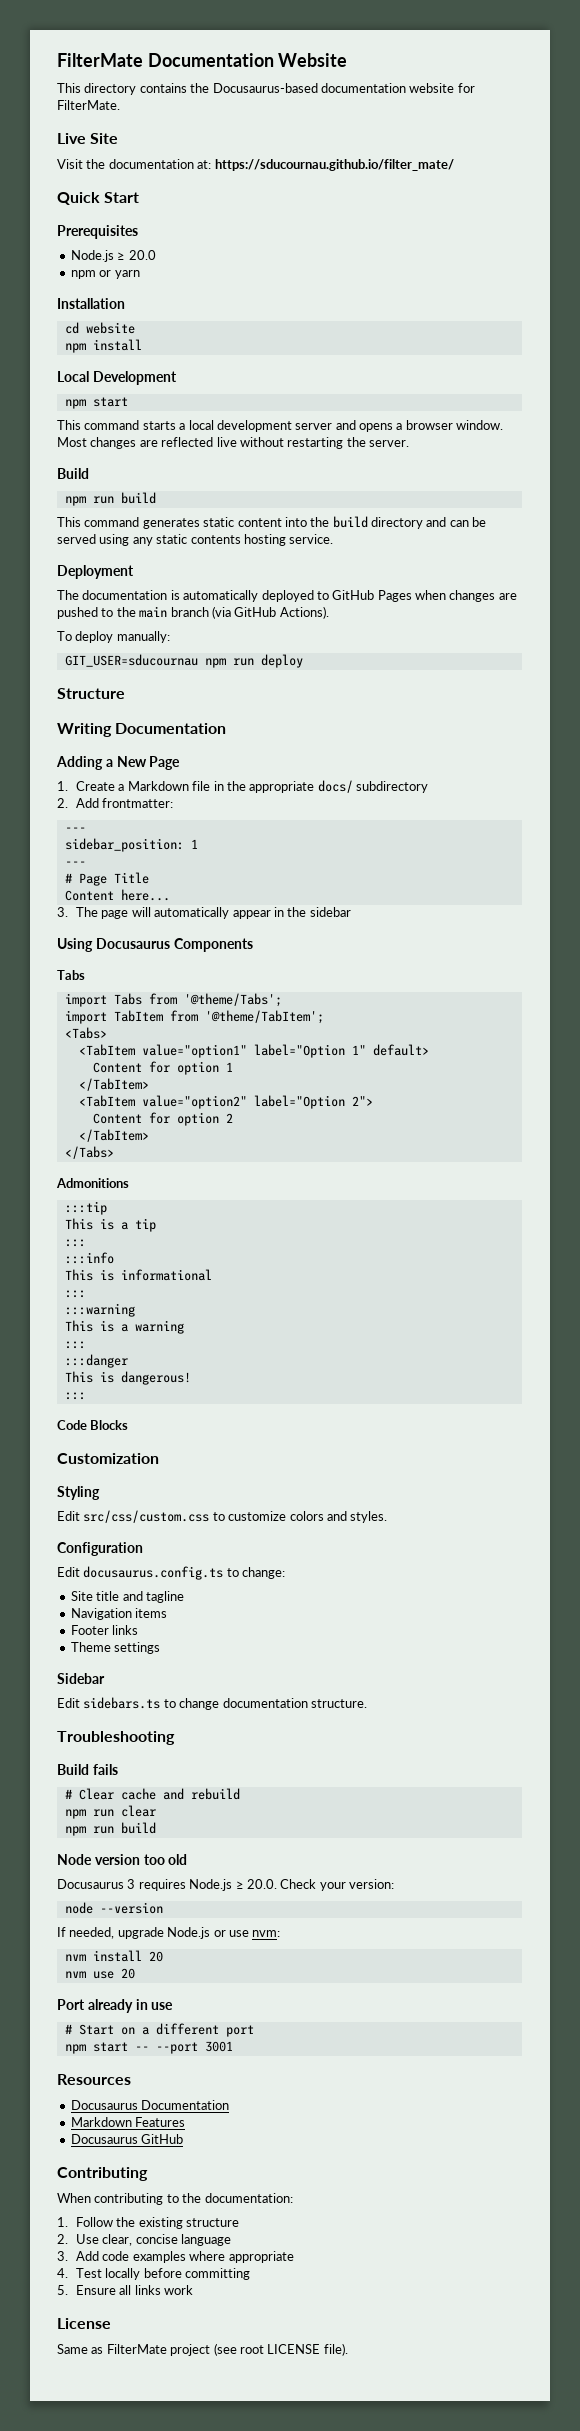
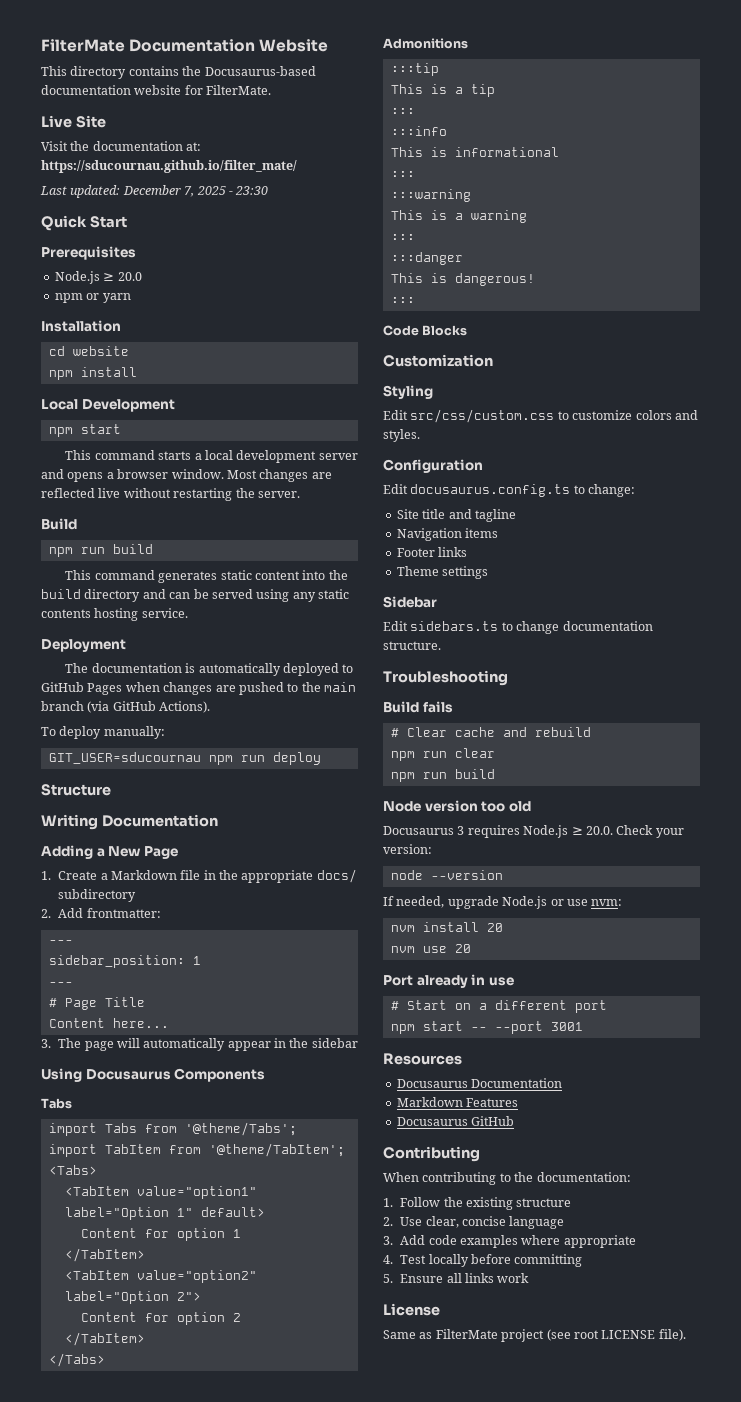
(454, 165) none -> [40,185,269,198] // Last updated: December 7, 2025 - 23:30

